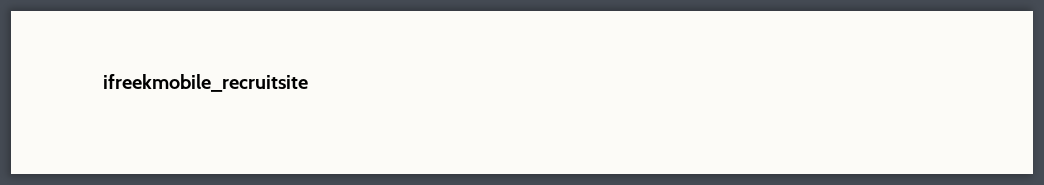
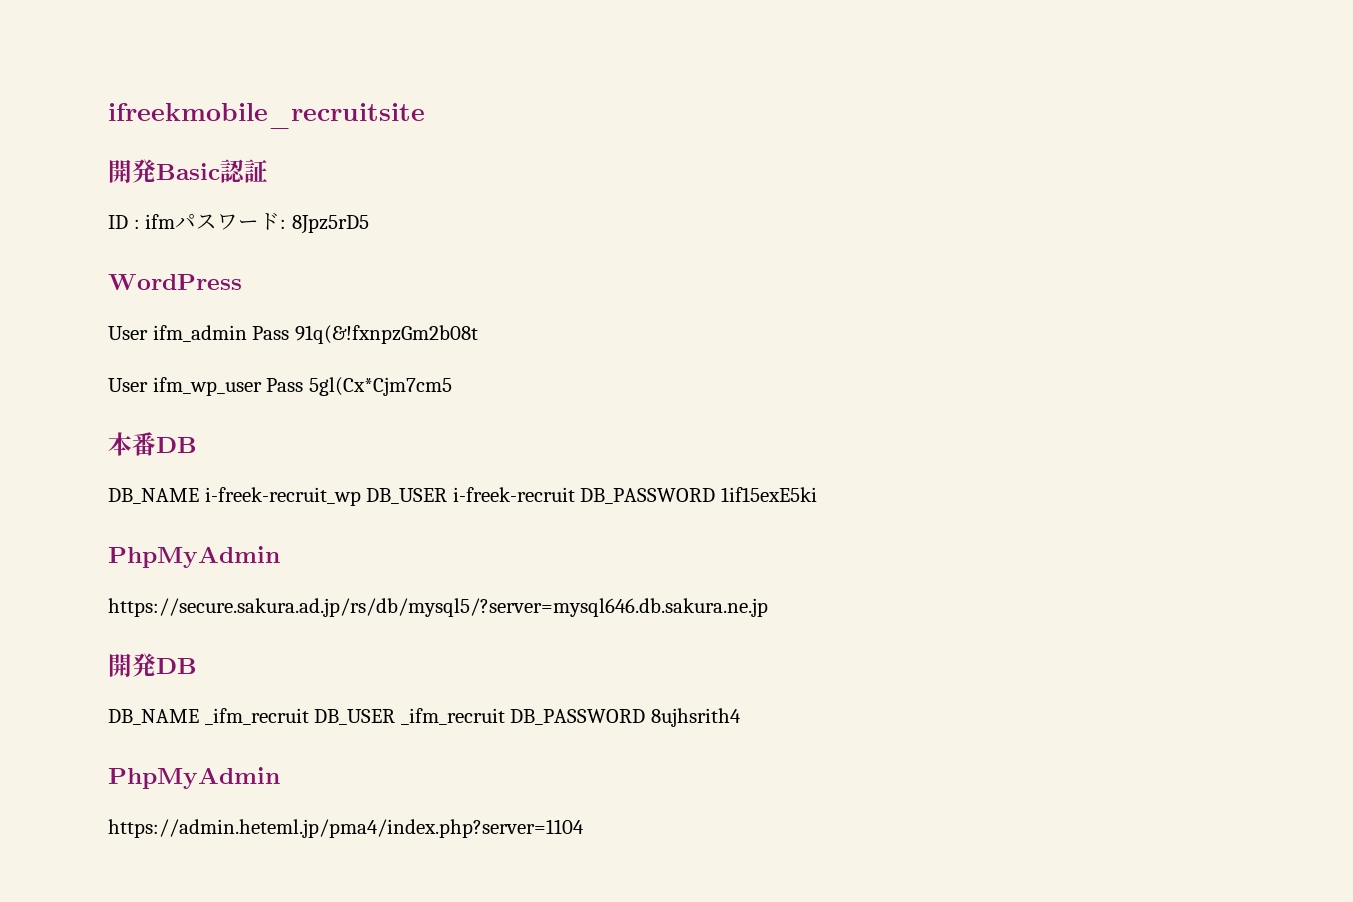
(308, 83) none -> [108,159,268,183] [108,213,369,234] [108,274,242,290] [108,325,478,344] [108,377,452,396] [108,432,197,456] [108,487,817,506] [108,546,280,568] [108,598,768,617] [108,653,197,677] [108,708,741,727] [108,767,280,789] [108,819,584,838] // 開発Basic認証 // ID : ifmパスワード: 8Jpz5rD5 // WordPress // User ifm_admin Pass 91q(&!fxnpzGm2b08t // User ifm_wp_user Pass 5gl(Cx*Cjm7cm5 // 本番DB // DB_NAME i-freek-recruit_wp DB_USER i-freek-recruit DB_PASSWORD 1if15exE5ki // PhpMyAdmin // https://secure.sakura.ad.jp/rs/db/mysql5/?server=mysql646.db.sakura.ne.jp // 開発DB // DB_NAME _ifm_recruit DB_USER _ifm_recruit DB_PASSWORD 8ujhsrith4 // PhpMyAdmin // https://admin.heteml.jp/pma4/index.php?server=1104

